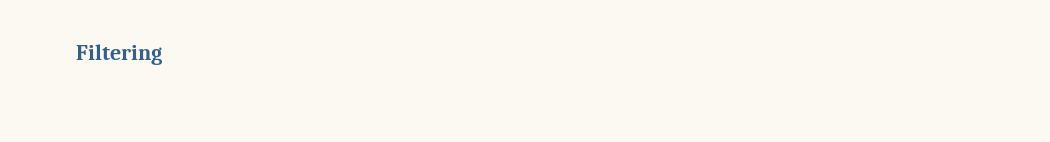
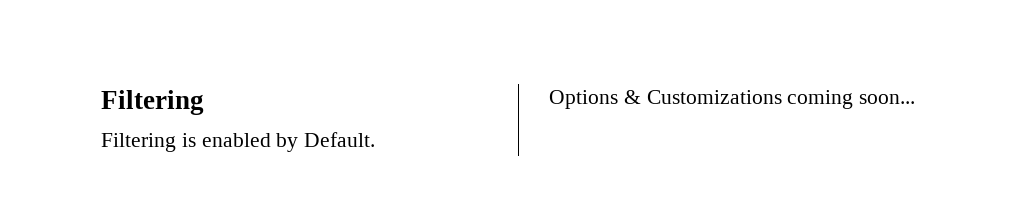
[76,44,162,65] Filtering -> [101,90,204,115] [101,132,376,152] [549,90,916,109] Filtering // Filtering is enabled by Default. // Options & Customizations coming soon...

